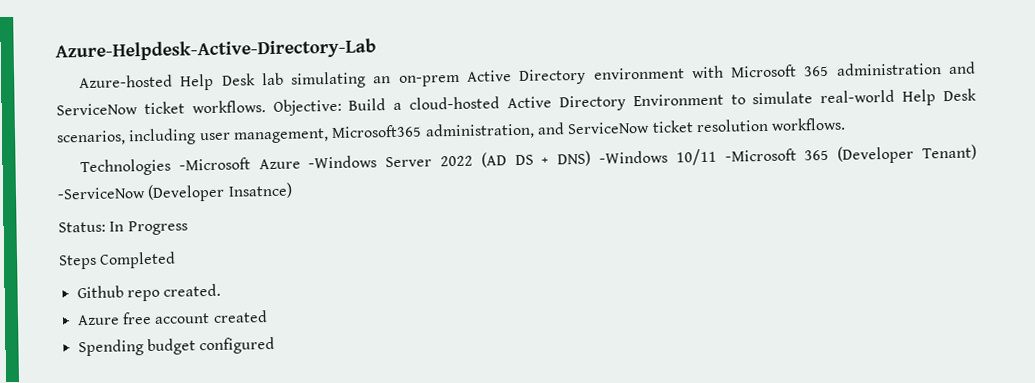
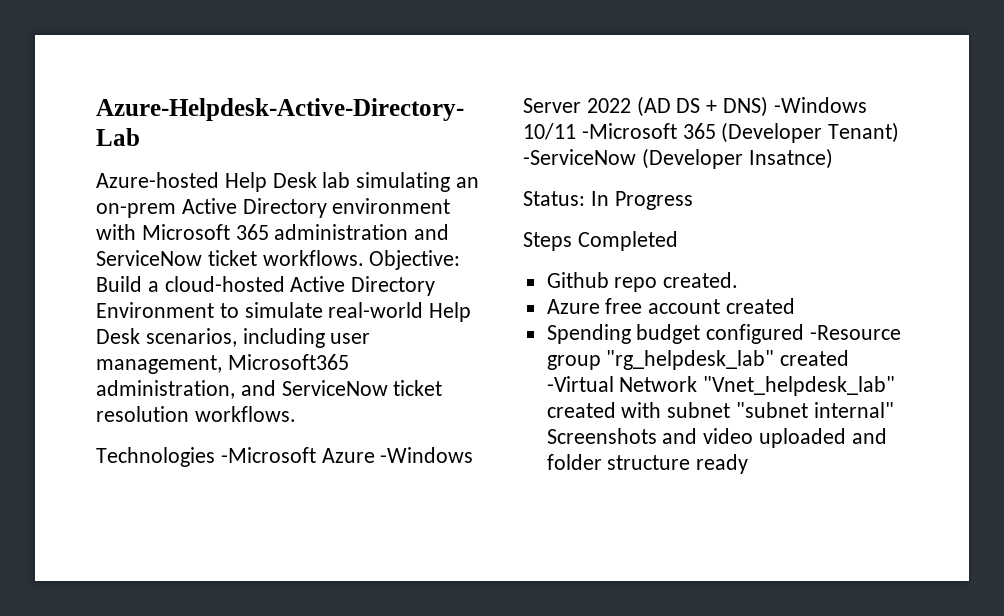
(276, 345) none -> [810,325,902,340] [546,350,850,370] [546,376,896,396] [546,402,894,418] [546,428,887,448] [546,454,749,474] -Resource group "rg_helpdesk_lab" created -Virtual Network "Vnet_helpdesk_lab" created with subnet "subnet internal" Screenshots and video uploaded and folder structure ready

